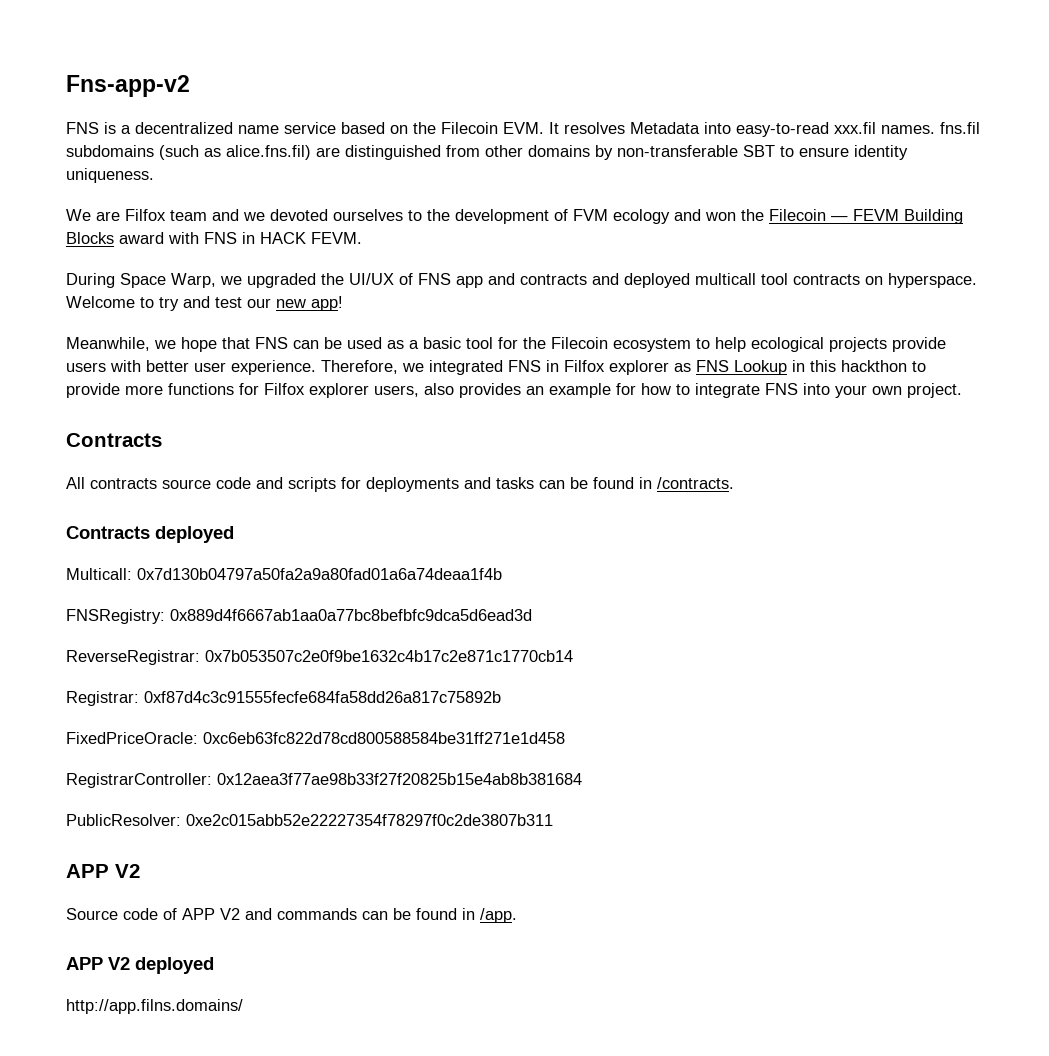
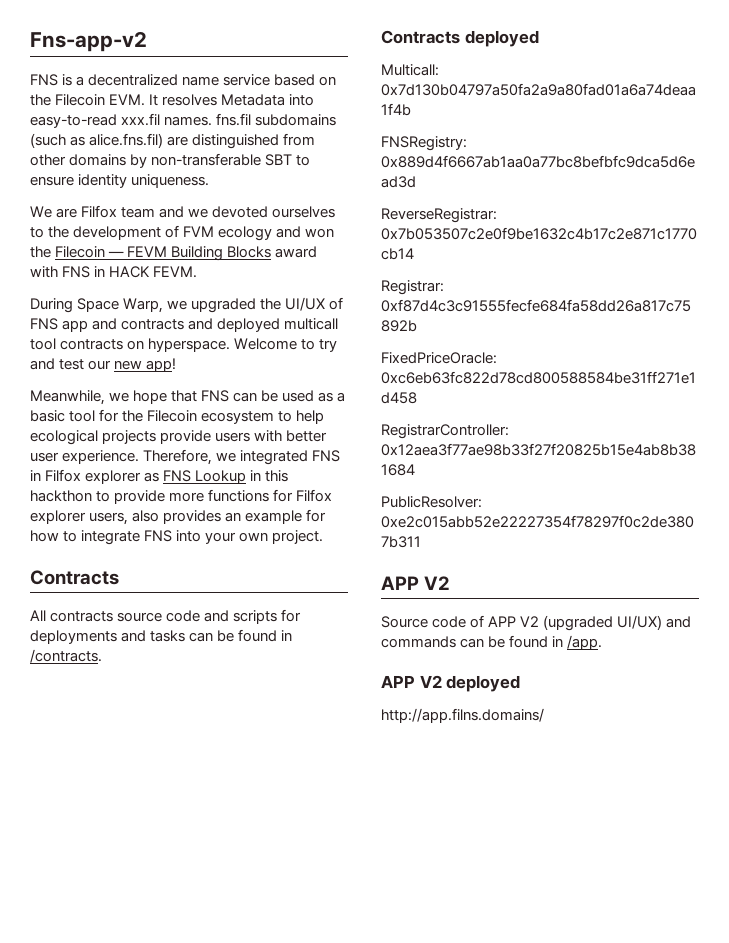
(240, 914) none -> [543,615,663,631] (upgraded UI/UX)

